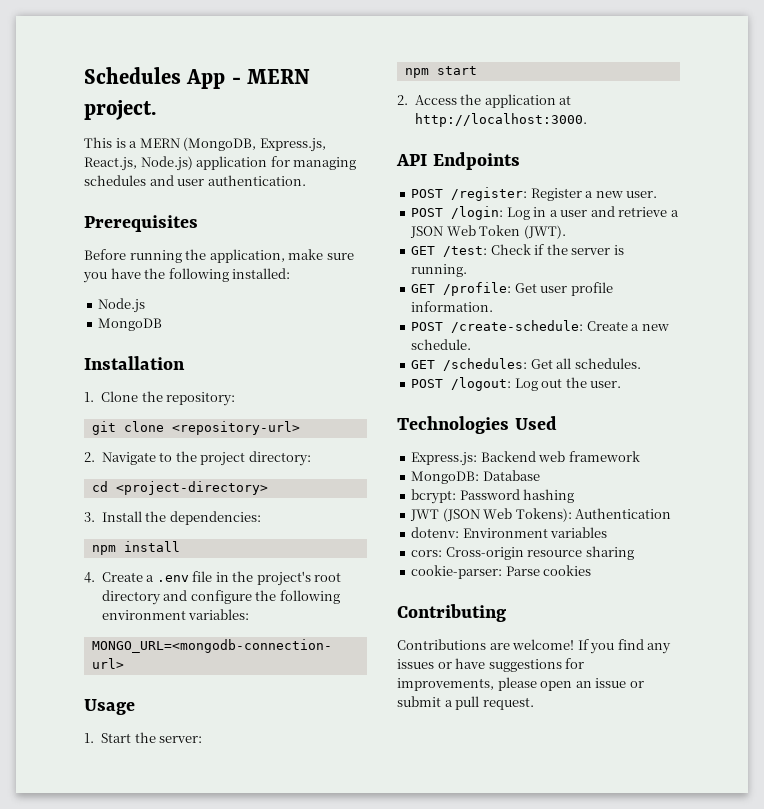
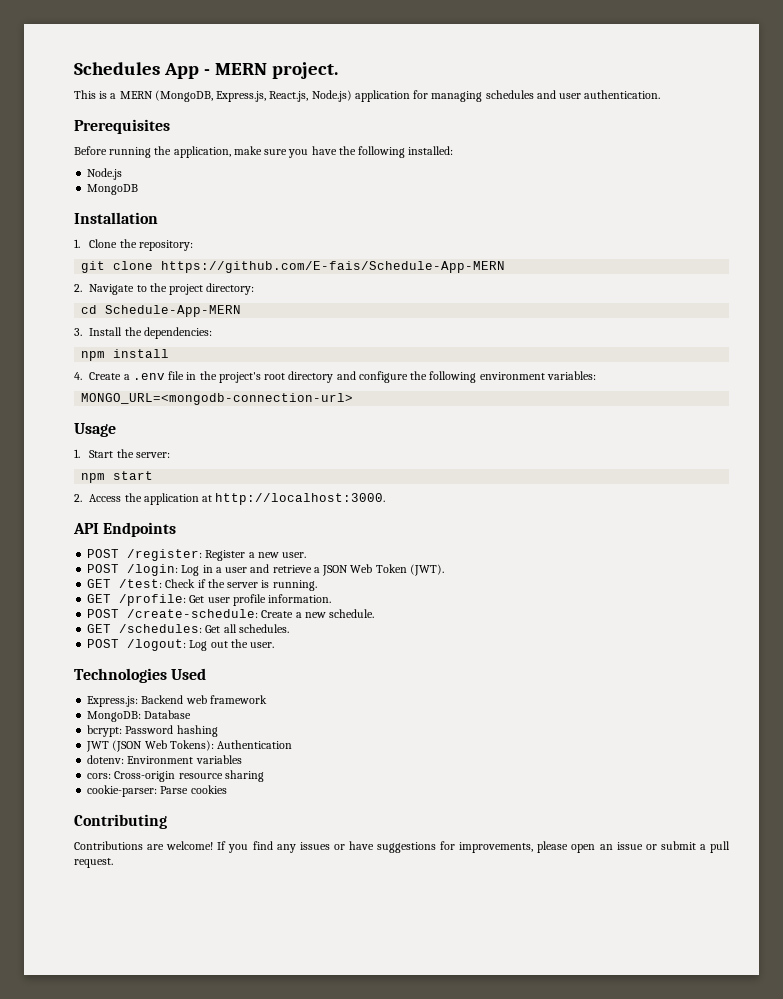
[171,421,300,435] <repository-url> -> [161,261,506,273] https://github.com/E-fais/Schedule-App-MERN
[115,481,268,495] <project-directory> -> [105,305,242,317] Schedule-App-MERN

